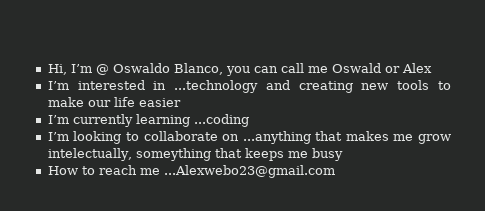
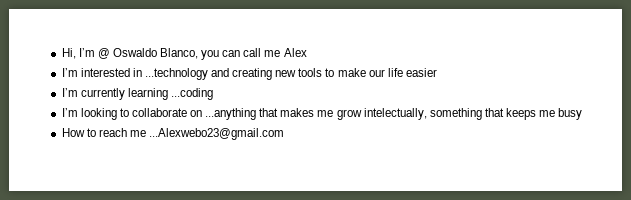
[331,63,400,73] Oswald or -> (281, 53) none
[135,148,211,161] someything -> [429,108,482,120] something

